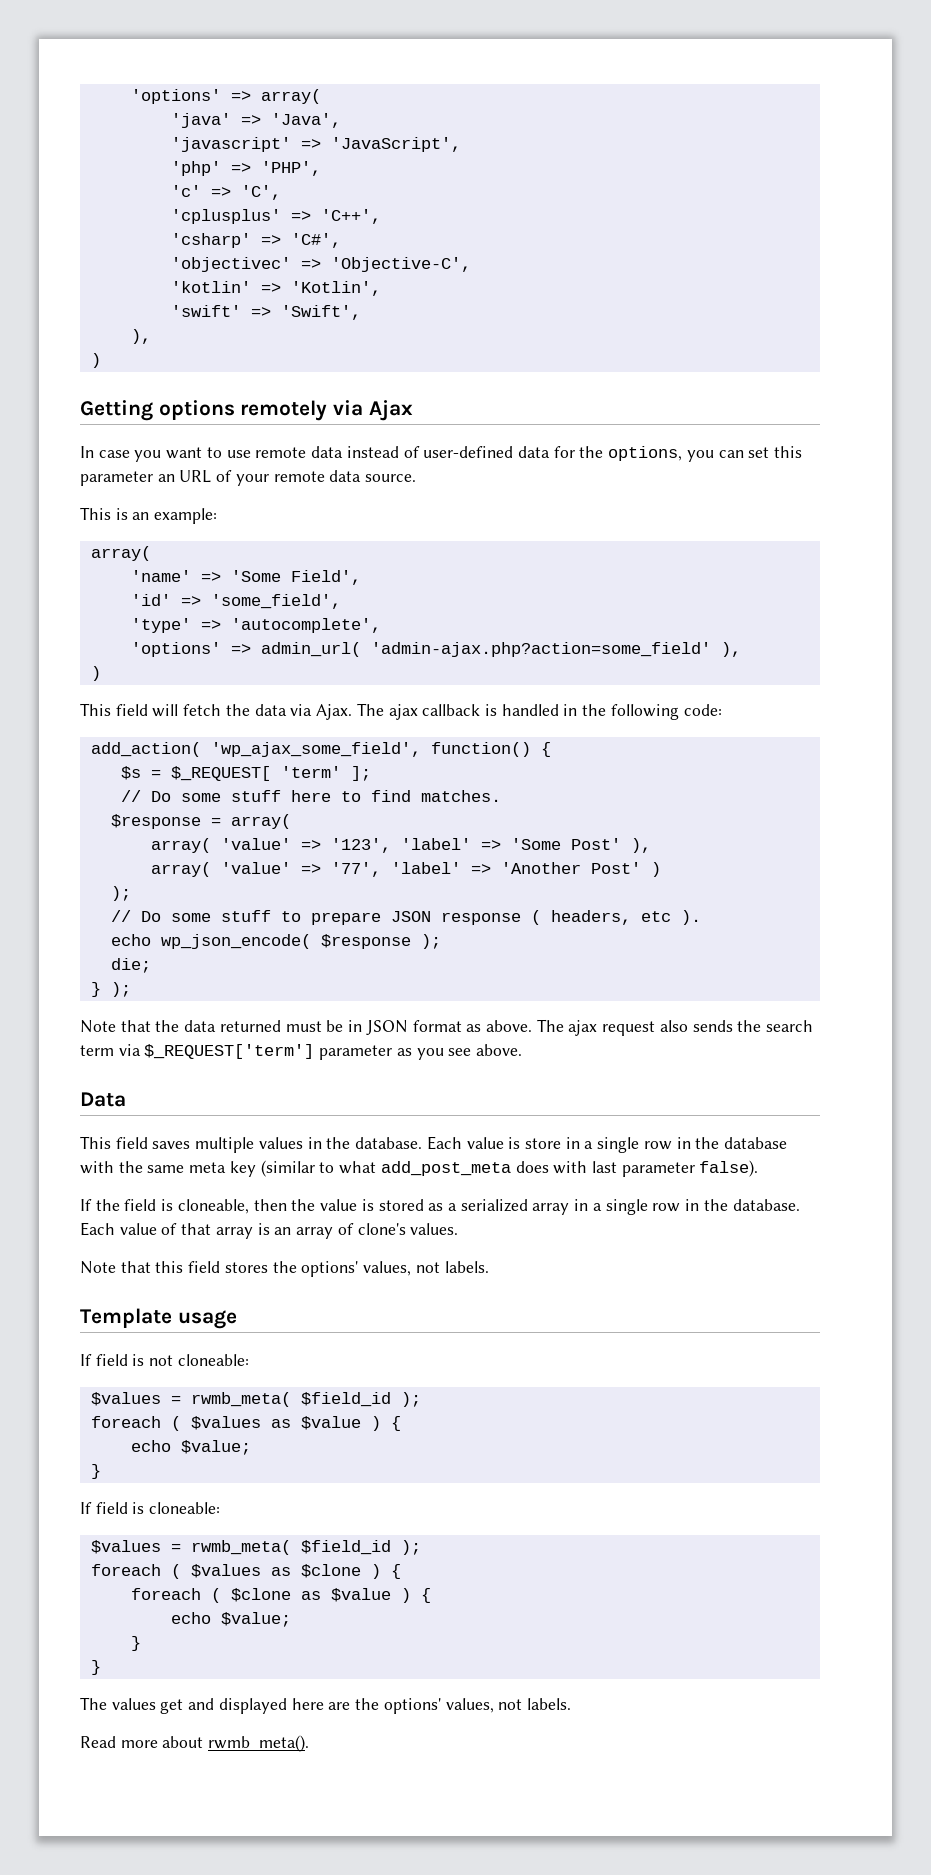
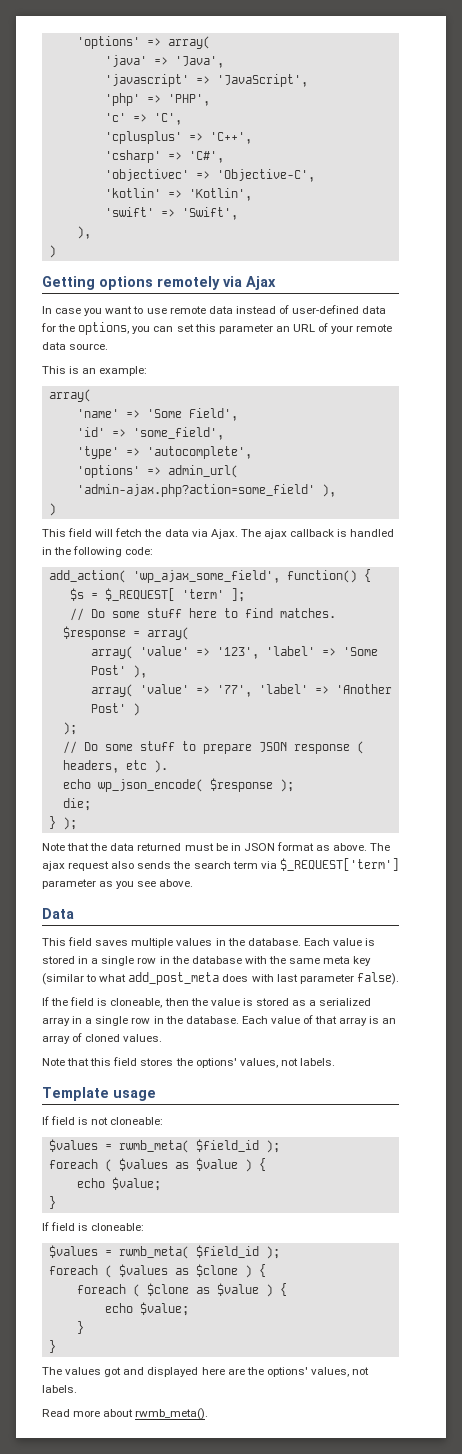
[524,1138,561,1149] store -> [42,956,75,964] stored
[357,1223,406,1235] clone's -> [85,1034,121,1042] cloned
[160,1699,184,1714] get -> [104,1367,122,1377] got

